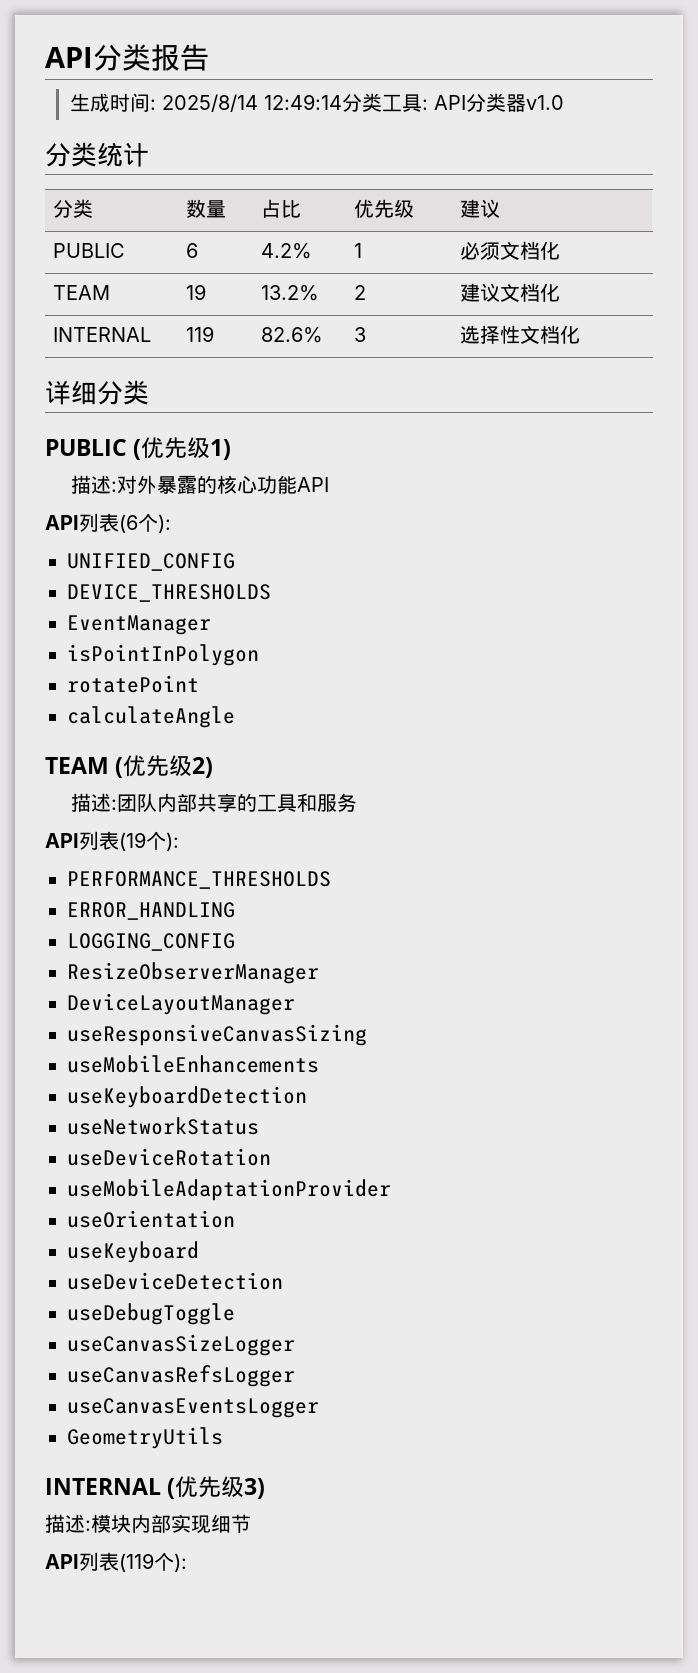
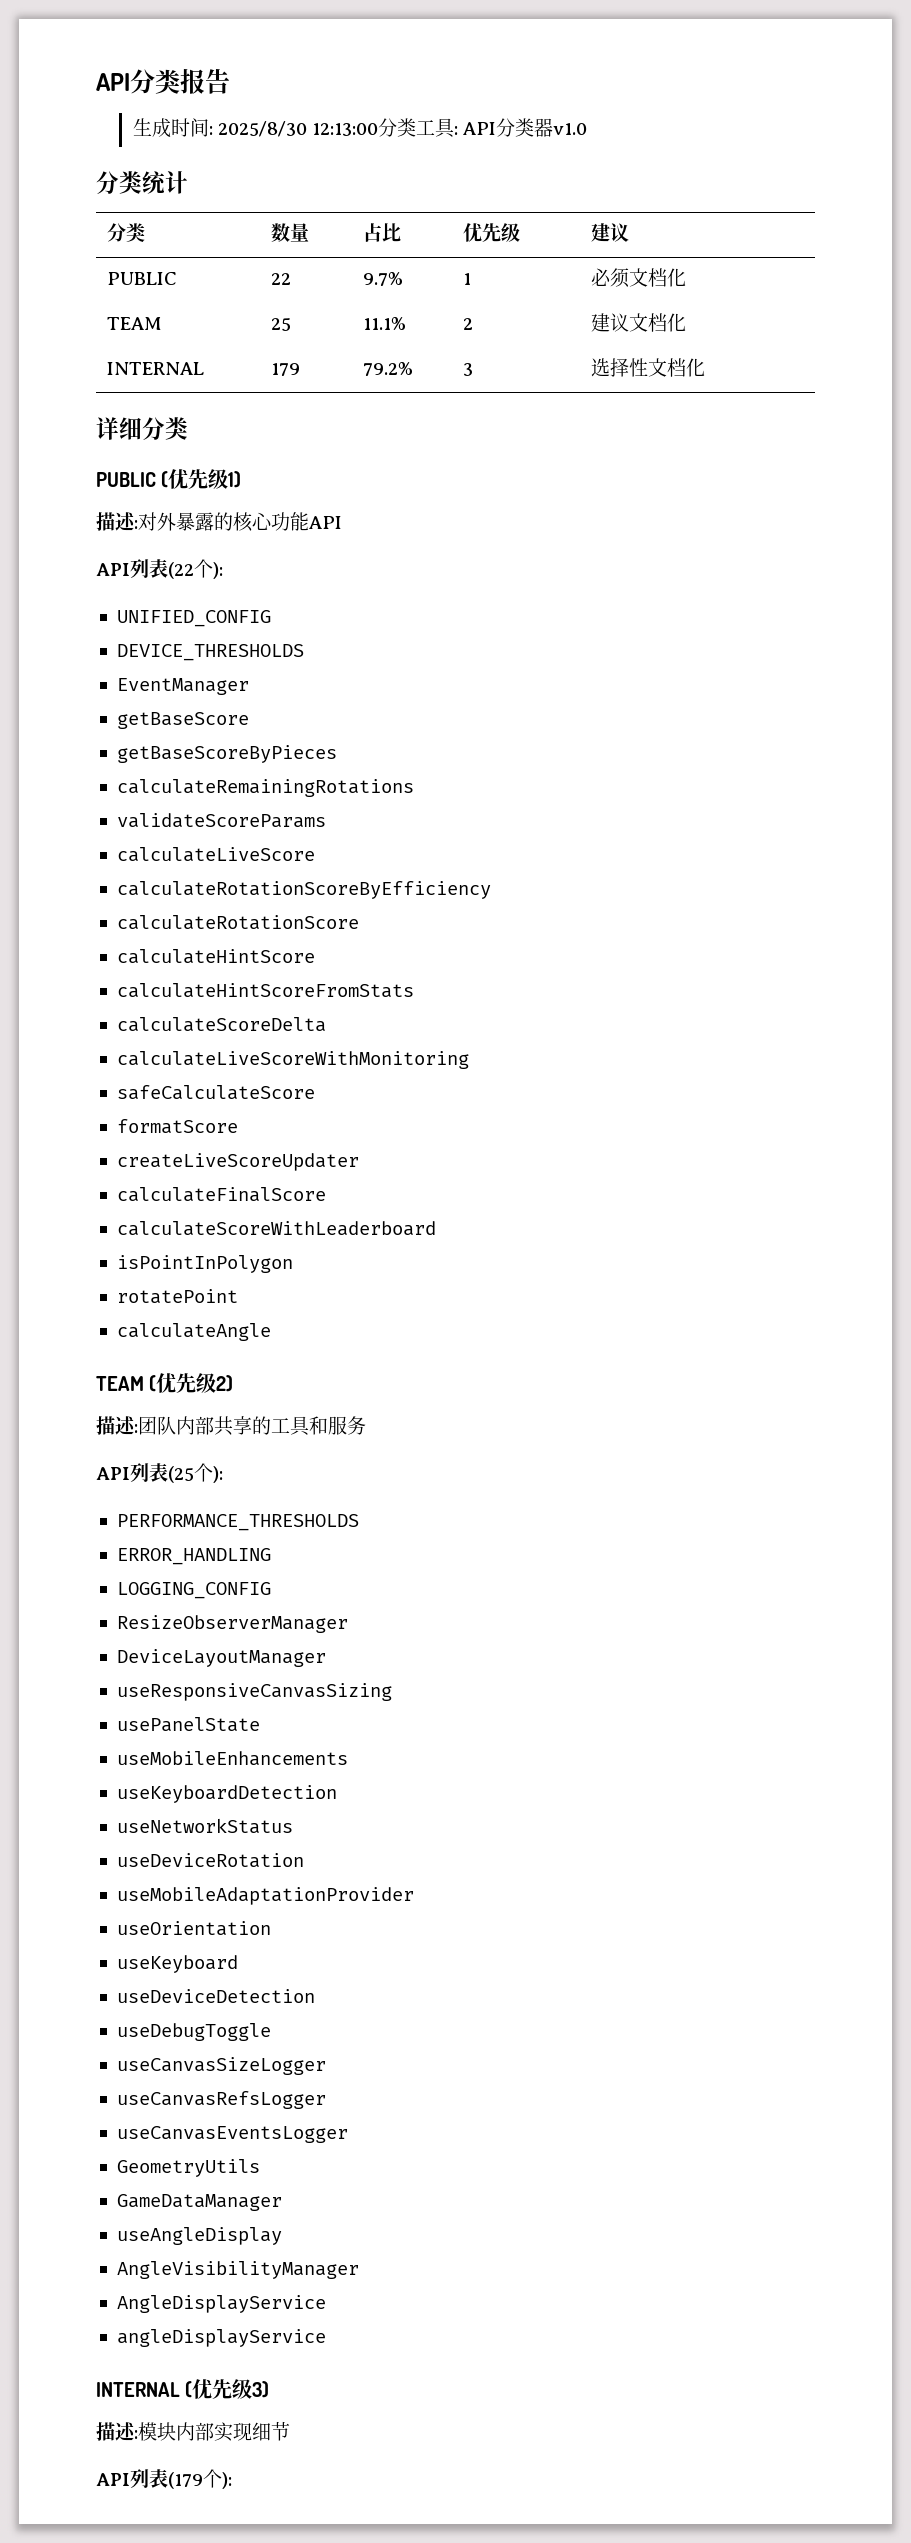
[162,94,343,112] 2025/8/14 12:49:14 -> [217,121,378,137] 2025/8/30 12:13:00
[186,243,199,258] [261,243,313,259] 6 | 4.2% -> [270,273,291,285] [362,272,403,286] 22 | 9.7%
[186,284,207,300] [261,285,320,301] 19 | 13.2% -> [270,318,291,331] [362,317,406,330] 25 | 11.1%
[186,326,215,342] [261,327,324,343] 119 | 82.6% -> [270,363,300,376] [362,362,413,376] 179 | 79.2%
[119,514,138,533] (6 -> [168,562,194,579] (22
(211, 625) none -> [116,712,249,729] [116,745,337,763] [116,779,414,797] [116,813,326,828] [116,847,315,862] [116,881,491,899] [116,915,359,930] [116,949,315,964] [116,983,414,998] [116,1017,326,1032] [116,1051,469,1069] [116,1085,315,1100] [116,1119,238,1134] [116,1153,359,1171] [116,1187,326,1202] [116,1221,436,1236] // getBaseScore // getBaseScoreByPieces // calculateRemainingRotations // validateScoreParams // calculateLiveScore // calculateRotationScoreByEfficiency // calculateRotationScore // calculateHintScore // calculateHintScoreFromStats // calculateScoreDelta // calculateLiveScoreWithMonitoring // safeCalculateScore // formatScore // createLiveScoreUpdater // calculateFinalScore // calculateScoreWithLeaderboard
[119,832,146,851] (19 -> [168,1466,194,1483] (25
(367, 1035) none -> [116,1717,260,1732] // usePanelState
(223, 1438) none -> [116,2194,282,2211] [116,2227,282,2245] [116,2261,359,2279] [116,2295,326,2313] [116,2329,326,2347] // GameDataManager // useAngleDisplay // AngleVisibilityManager // AngleDisplayService // angleDisplayService
[119,1553,154,1572] (119 -> [168,2472,203,2489] (179

